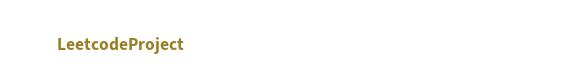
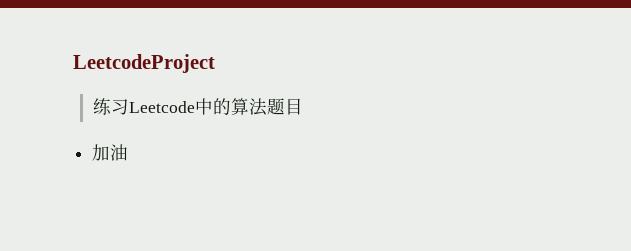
(184, 45) none -> [92,98,303,116] [92,144,129,161] // 练习Leetcode中的算法题目 // 加油

